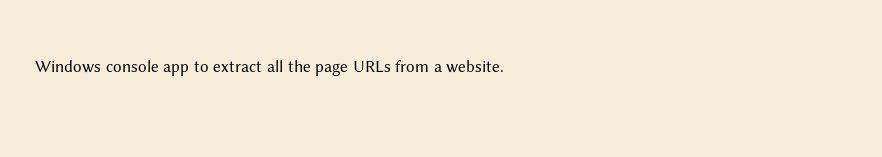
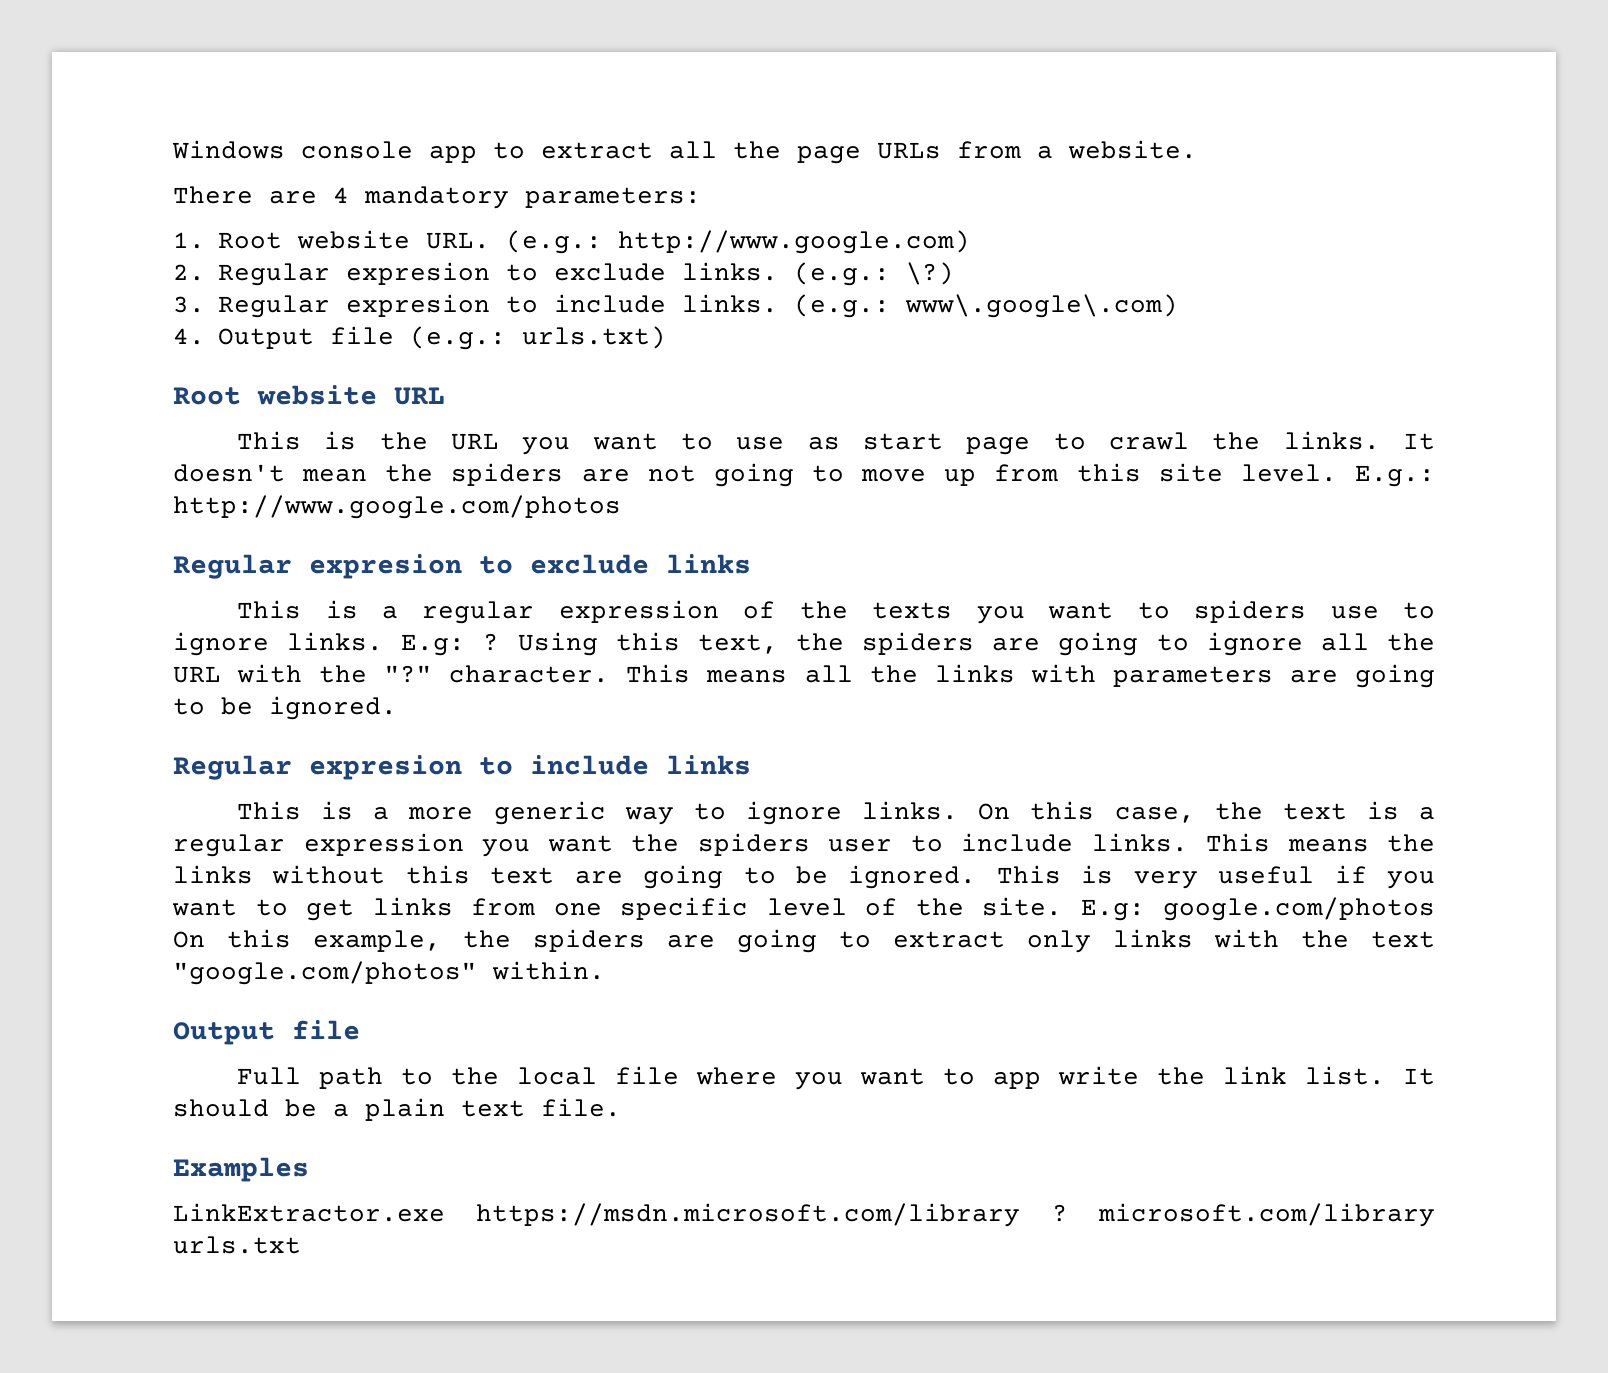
(505, 66) none -> [173,186,701,209] [173,230,970,254] [173,262,954,286] [173,294,1178,318] [173,326,666,350] [173,385,445,405] [237,431,1435,455] [173,463,1435,487] [173,495,621,519] [173,554,751,579] [237,600,1435,624] [173,632,1435,656] [173,664,1436,688] [173,696,397,720] [173,755,751,780] [237,801,1436,825] [173,833,1435,857] [173,865,1435,889] [172,897,1435,921] [173,929,1435,953] [173,961,605,985] [173,1020,360,1045] [237,1066,1435,1090] [173,1098,621,1121] [173,1157,309,1182] [173,1203,1435,1227] [173,1236,301,1254] // There are 4 mandatory parameters: // 1. Root website URL. (e.g.: http://www.google.com) // 2. Regular expresion to exclude links. (e.g.: \?) // 3. Regular expresion to include links. (e.g.: www\.google\.com) // 4. Output file (e.g.: urls.txt) // Root website URL // This is the URL you want to use as start page to crawl the links. It doesn't mean the spiders are not going to move up from this site level. E.g.: http://www.google.com/photos // Regular expresion to exclude links // This is a regular expression of the texts you want to spiders use to ignore links. E.g: ? Using this text, the spiders are going to ignore all the URL with the "?" character. This means all the links with parameters are going to be ignored. // Regular expresion to include links // This is a more generic way to ignore links. On this case, the text is a regular expression you want the spiders user to include links. This means the links without this text are going to be ignored. This is very useful if you want to get links from one specific level of the site. E.g: google.com/photos On this example, the spiders are going to extract only links with the text "google.com/photos" within. // Output file // Full path to the local file where you want to app write the link list. It should be a plain text file. // Examples // LinkExtractor.exe https://msdn.microsoft.com/library ? microsoft.com/library urls.txt

